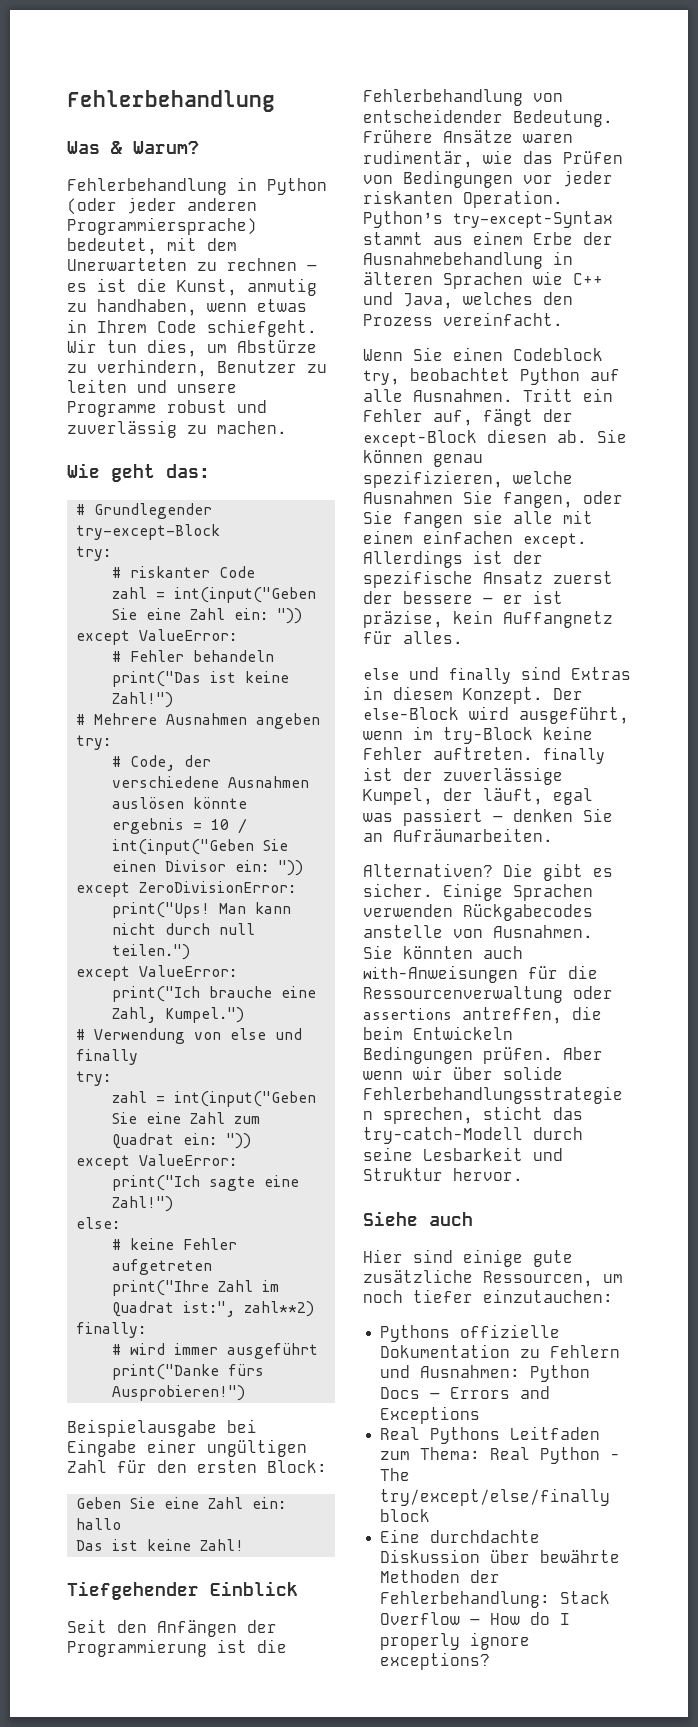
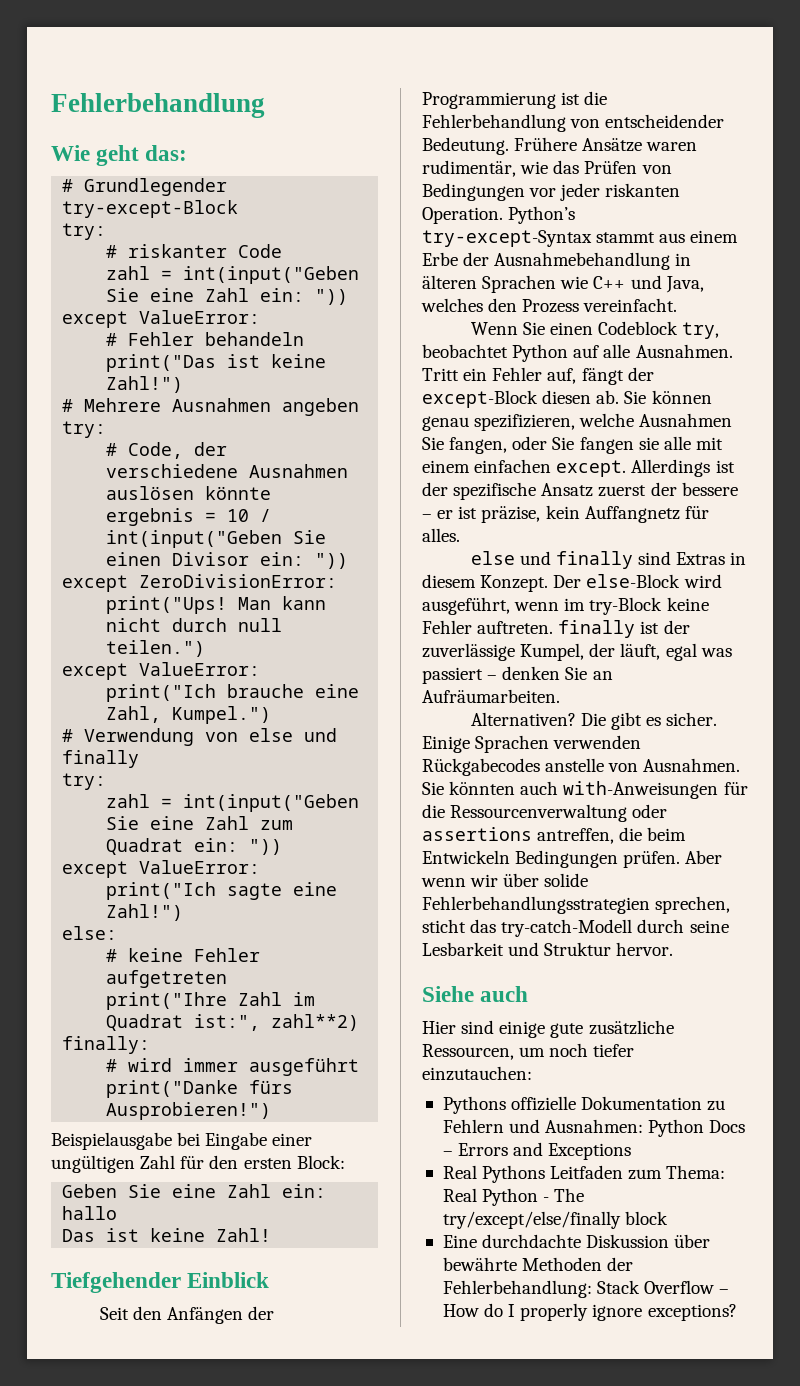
[67,90,275,112] [67,140,199,155] [67,177,327,195] [67,197,257,215] [67,217,257,235] [67,237,237,255] [67,258,317,271] [67,278,317,296] [67,299,307,316] [67,319,317,337] [67,339,317,357] [67,359,327,377] [67,379,237,393] [67,400,267,417] [67,420,287,438] Fehlerbehandlung // Was & Warum? // Fehlerbehandlung in Python (oder jeder anderen Programmiersprache) bedeutet, mit dem Unerwarteten zu rechnen – es ist die Kunst, anmutig zu handhaben, wenn etwas in Ihrem Code schiefgeht. Wir tun dies, um Abstürze zu verhindern, Benutzer zu leiten und unsere Programme robust und zuverlässig zu machen. -> [51,93,265,118] Fehlerbehandlung

